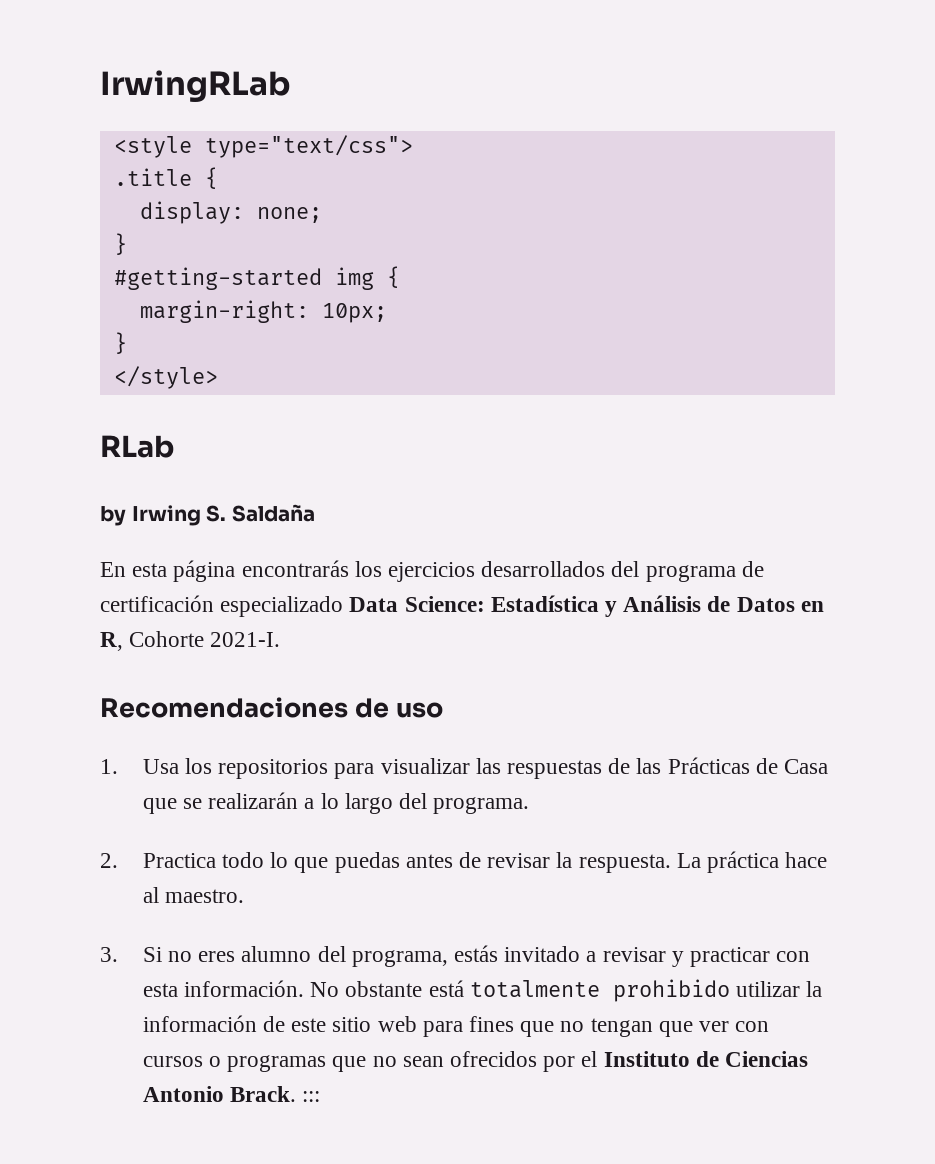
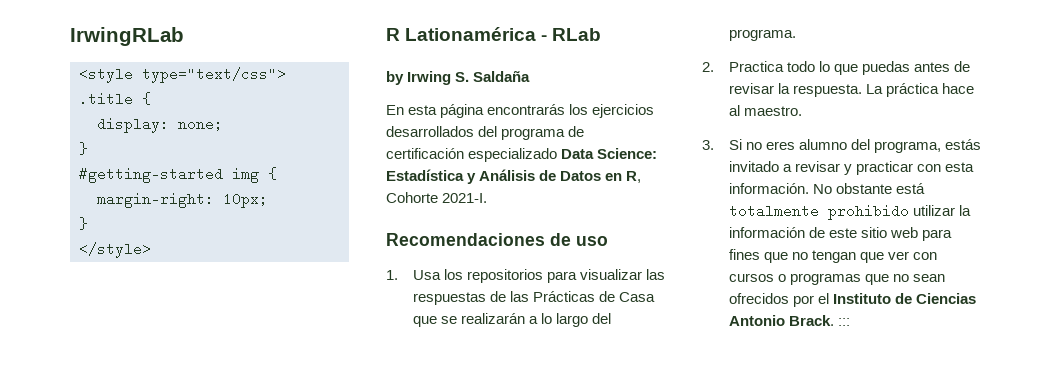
(218, 377) none -> [386,27,548,41] R Lationamérica -

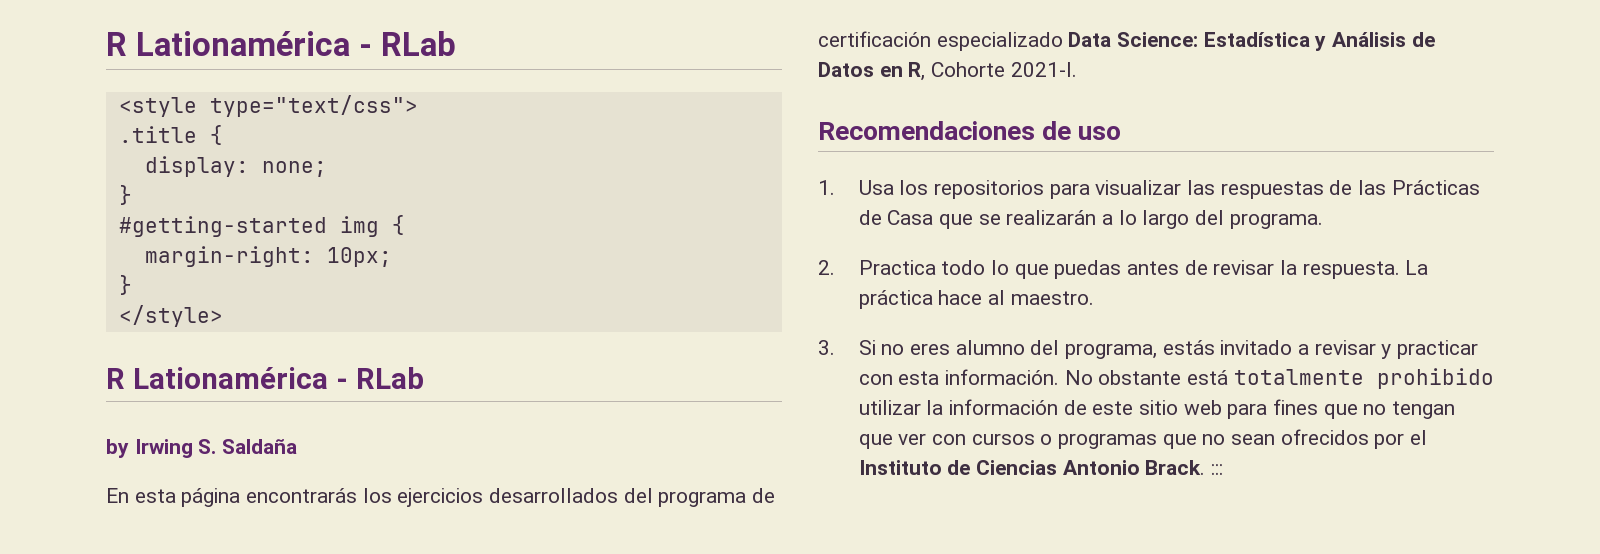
[70,27,184,46] IrwingRLab -> [106,31,456,56] R Lationamérica - RLab

